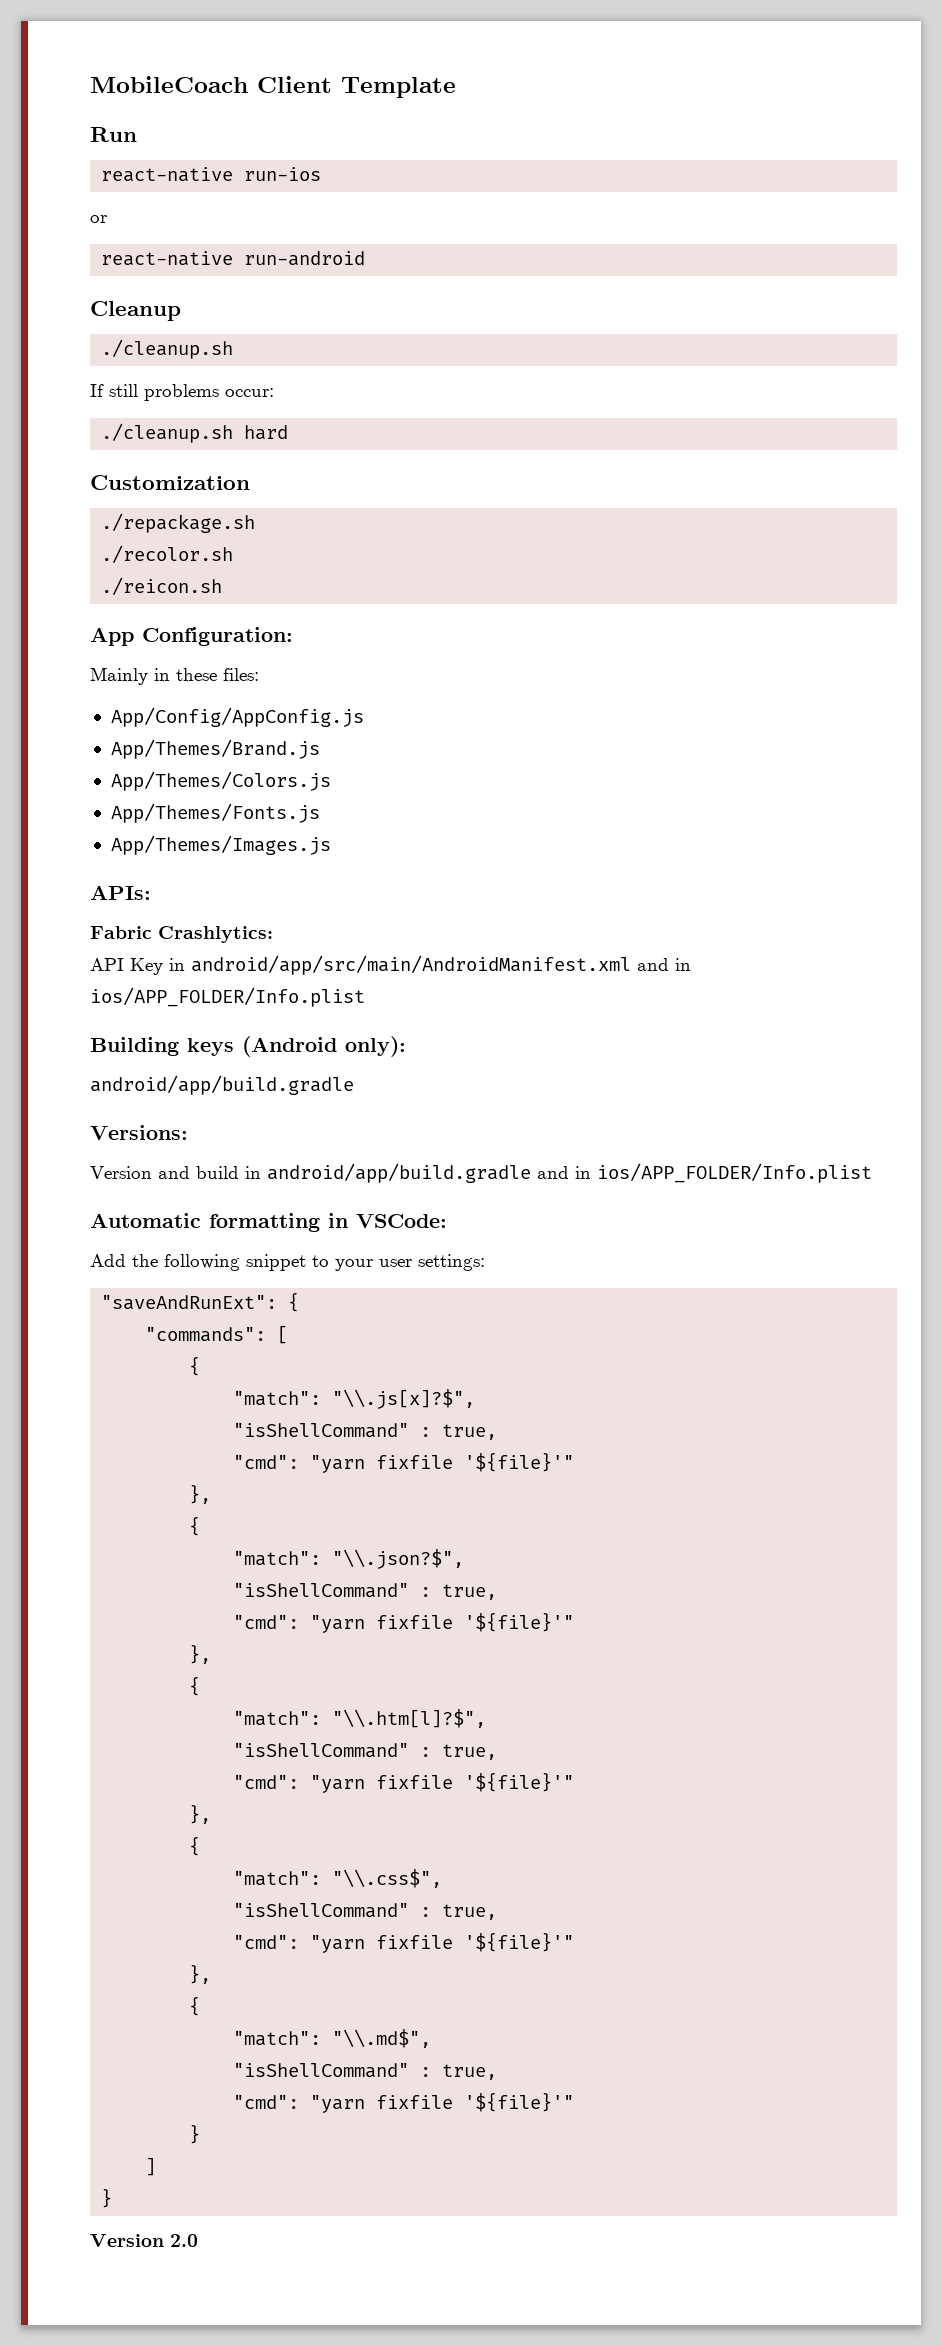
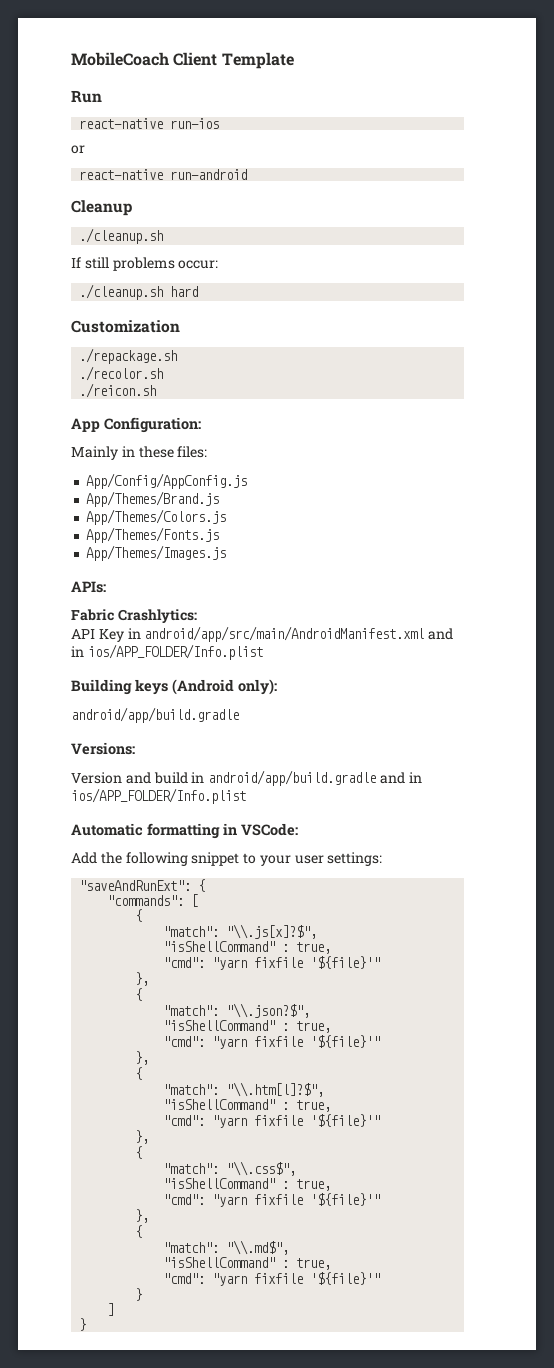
[90,2234,198,2247] // Version 2.0 -> (87, 1324) none

